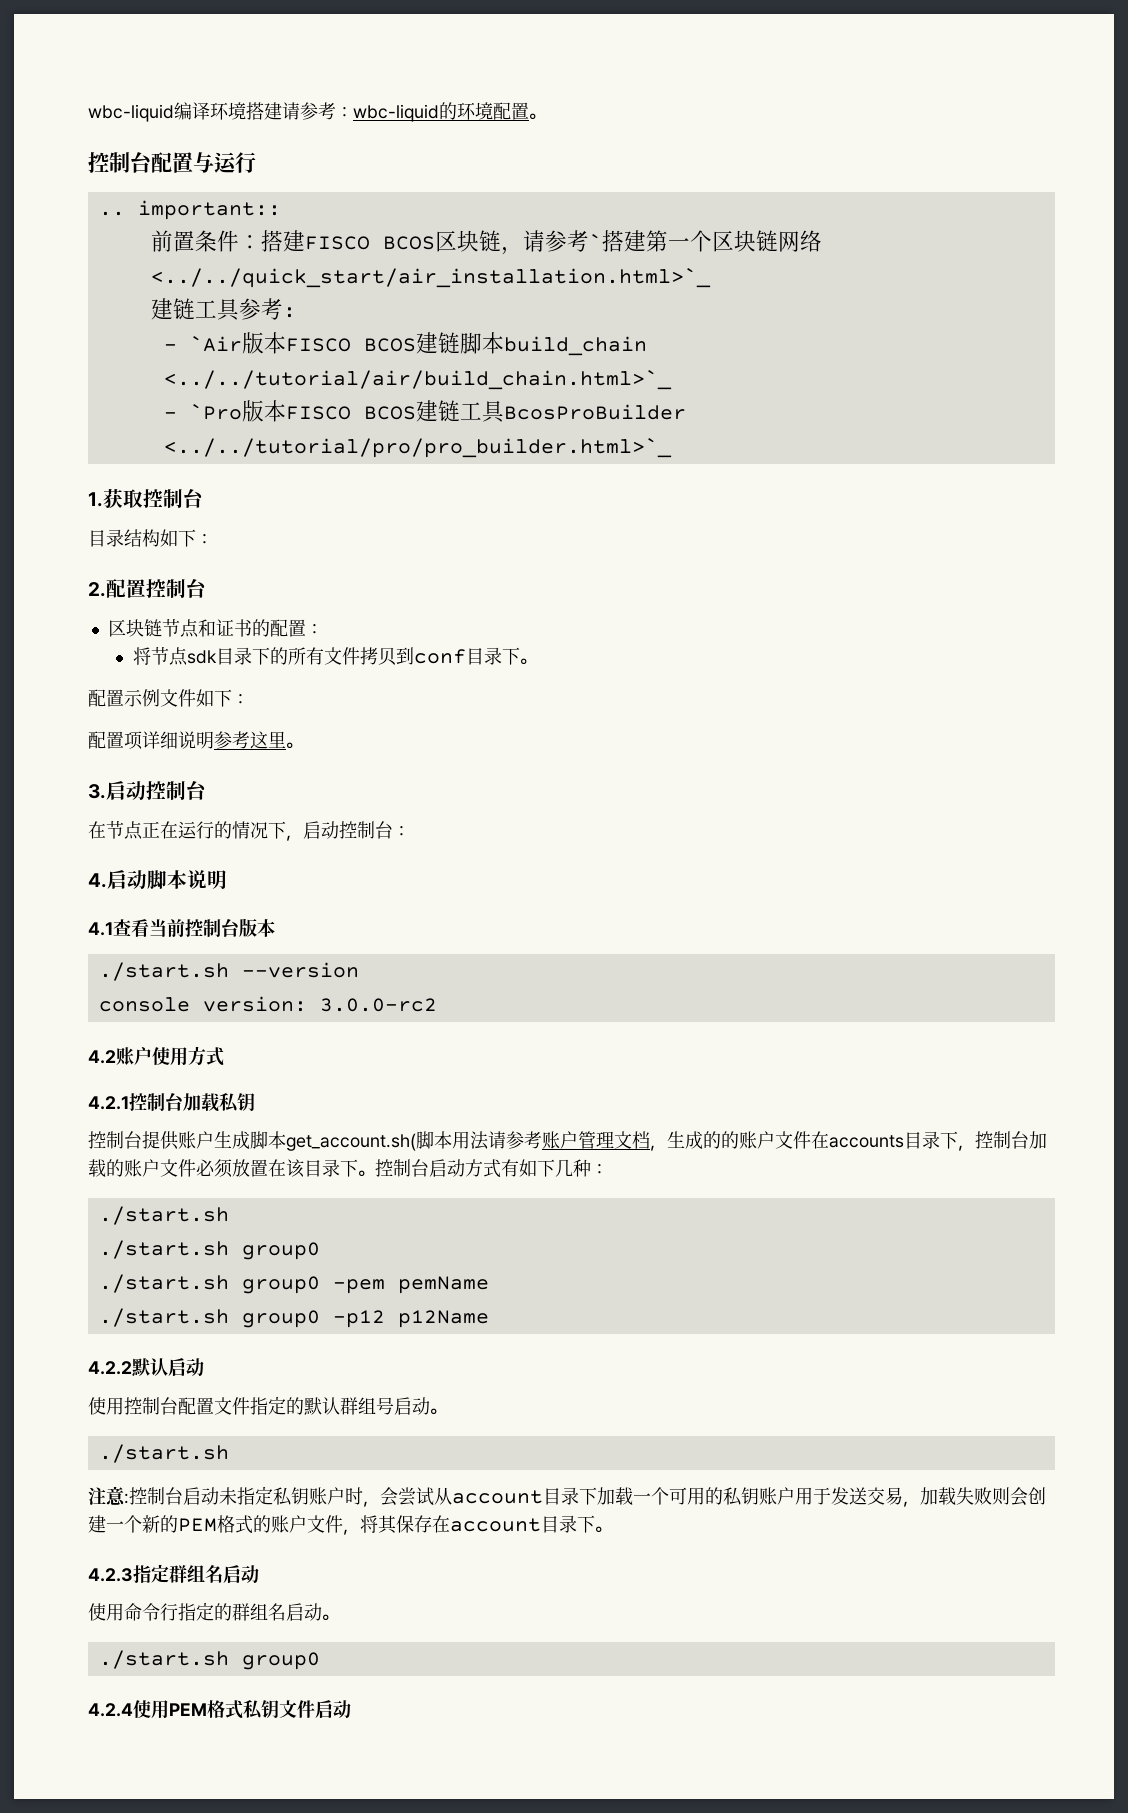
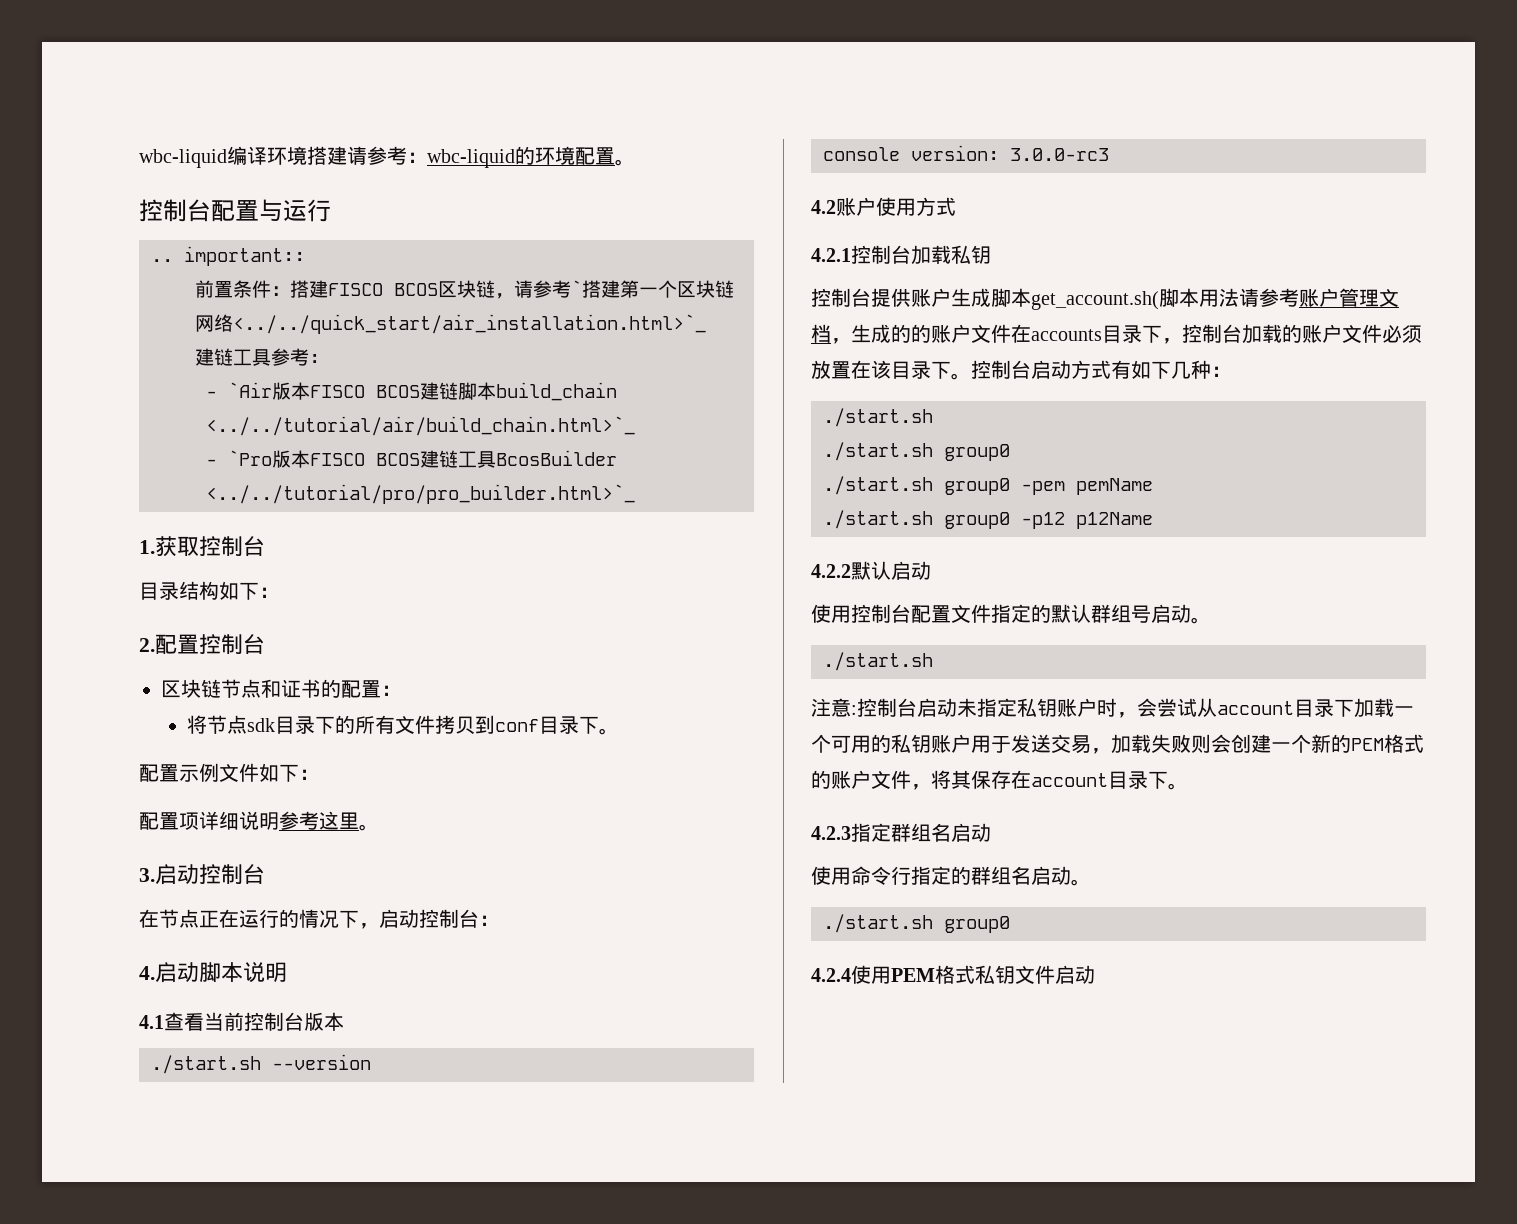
[503,404,686,420] BcosProBuilder -> [496,450,617,466] BcosBuilder
[319,998,437,1012] 3.0.0-rc2 -> [1010,148,1109,161] 3.0.0-rc3

